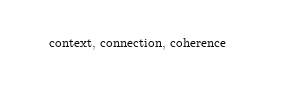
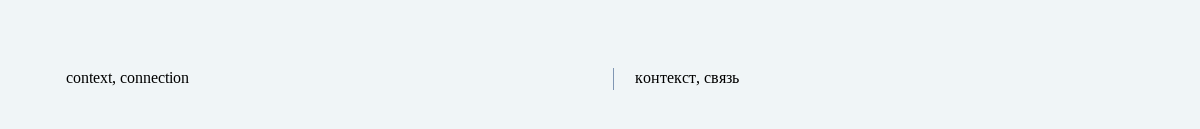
[100,38,226,50] connection, coherence -> [120,72,190,83] [635,75,740,86] connection // контекст, связь

